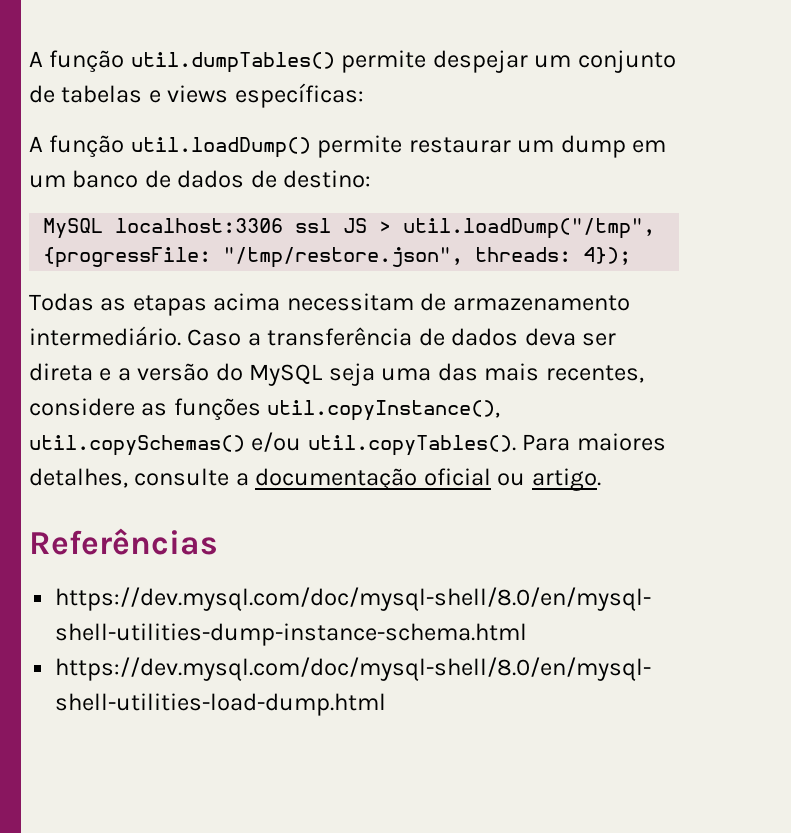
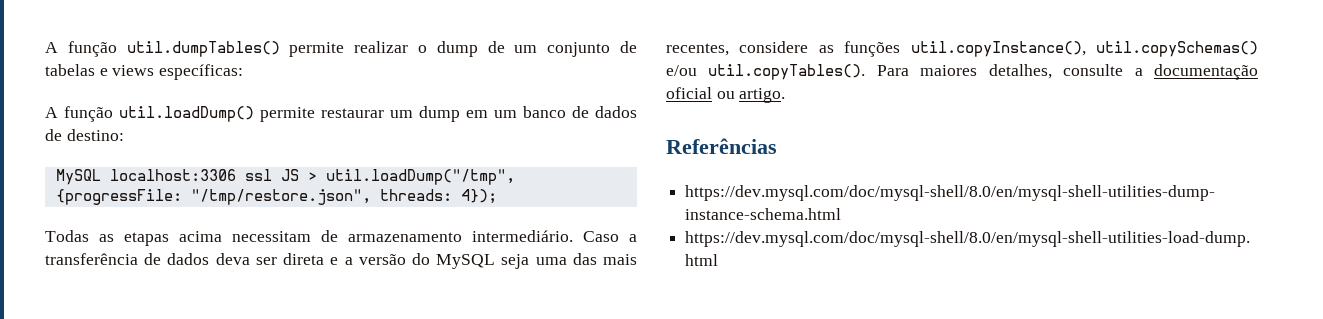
[432,50,528,73] despejar -> [354,41,505,57] realizar o dump de

